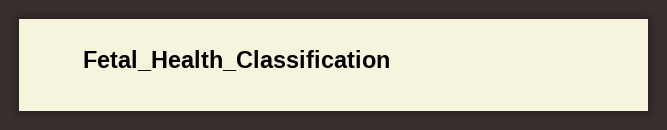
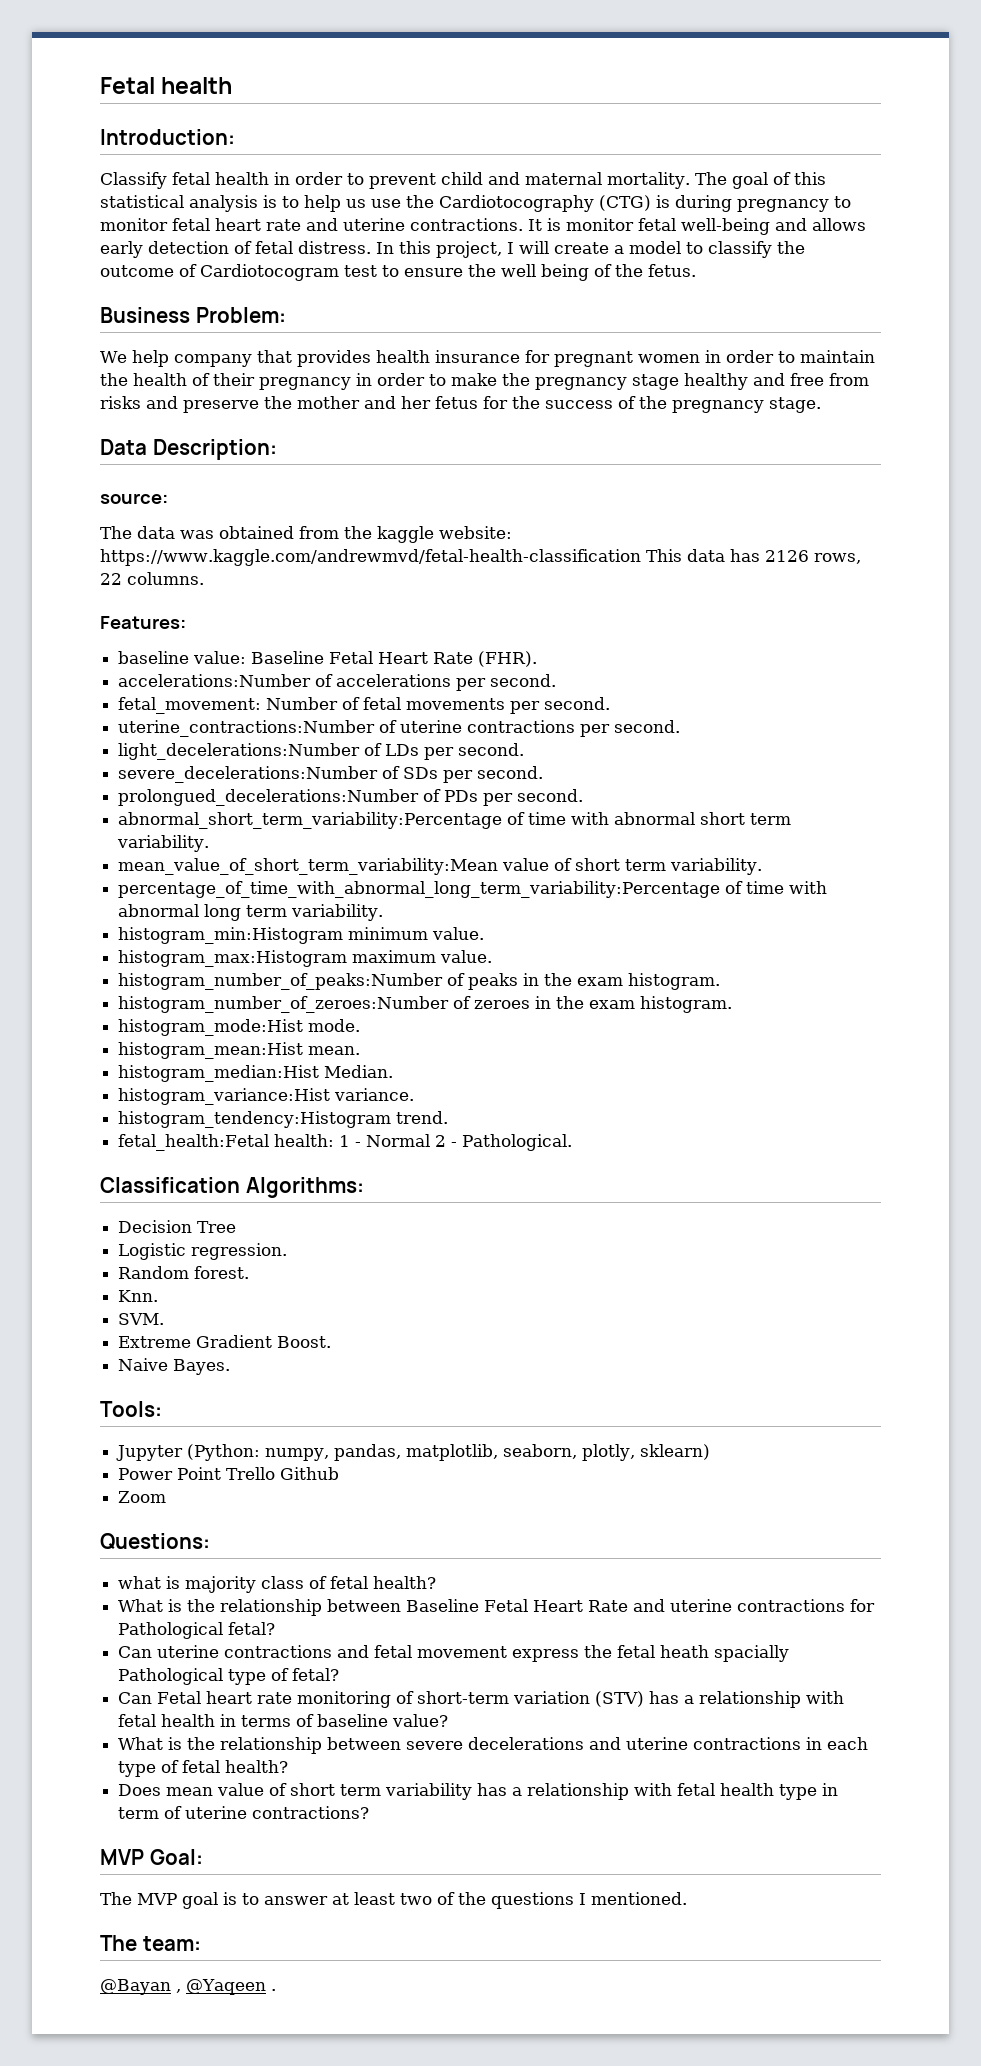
[83,50,390,71] Fetal_Health_Classification -> [100,77,233,94] [100,129,235,145] [100,172,826,189] [100,195,851,212] [100,218,866,235] [100,241,805,258] [100,264,696,281] [100,307,286,323] [100,350,875,367] [100,373,869,390] [100,396,821,413] [100,439,277,460] [100,493,168,504] [100,526,512,543] [100,549,861,566] [100,572,204,585] [100,616,186,629] [118,651,538,667] [118,674,557,691] [118,697,611,714] [118,720,681,737] [118,743,525,760] [118,766,544,783] [118,789,584,806] [118,812,792,829] [117,835,210,852] [118,858,763,875] [118,881,828,898] [118,904,384,921] [118,927,485,944] [118,950,493,967] [118,973,721,990] [118,996,733,1013] [118,1019,361,1036] [118,1042,361,1059] [118,1065,394,1082] [118,1088,415,1105] [118,1111,449,1128] [118,1134,573,1151] [100,1177,364,1198] [118,1220,237,1233] [118,1243,288,1260] [118,1266,250,1279] [118,1290,159,1302] [118,1313,165,1325] [118,1335,332,1348] [118,1358,231,1375] [100,1401,162,1417] [116,1444,711,1461] [118,1467,340,1480] [118,1491,167,1503] [100,1533,210,1550] [118,1576,437,1593] [118,1599,876,1616] [118,1622,276,1639] [118,1645,790,1662] [118,1668,340,1685] [118,1691,845,1708] [118,1714,449,1727] [118,1737,869,1754] [118,1760,289,1777] [118,1783,839,1800] [118,1806,370,1819] [100,1849,203,1865] [100,1892,687,1909] [100,1935,201,1951] [100,1979,276,1995] Fetal health // Introduction: // Classify fetal health in order to prevent child and maternal mortality. The goal of this statistical analysis is to help us use the Cardiotocography (CTG) is during pregnancy to monitor fetal heart rate and uterine contractions. It is monitor fetal well-being and allows early detection of fetal distress. In this project, I will create a model to classify the outcome of Cardiotocogram test to ensure the well being of the fetus. // Business Problem: // We help company that provides health insurance for pregnant women in order to maintain the health of their pregnancy in order to make the pregnancy stage healthy and free from risks and preserve the mother and her fetus for the success of the pregnancy stage. // Data Description: // source: // The data was obtained from the kaggle website: https://www.kaggle.com/andrewmvd/fetal-health-classification This data has 2126 rows, 22 columns. // Features: // baseline value: Baseline Fetal Heart Rate (FHR). // accelerations:Number of accelerations per second. // fetal_movement: Number of fetal movements per second. // uterine_contractions:Number of uterine contractions per second. // light_decelerations:Number of LDs per second. // severe_decelerations:Number of SDs per second. // prolongued_decelerations:Number of PDs per second. // abnormal_short_term_variability:Percentage of time with abnormal short term variability. // mean_value_of_short_term_variability:Mean value of short term variability. // percentage_of_time_with_abnormal_long_term_variability:Percentage of time with abnormal long term variability. // histogram_min:Histogram minimum value. // histogram_max:Histogram maximum value. // histogram_number_of_peaks:Number of peaks in the exam histogram. // histogram_number_of_zeroes:Number of zeroes in the exam histogram. // histogram_mode:Hist mode. // histogram_mean:Hist mean. // histogram_median:Hist Median. // histogram_variance:Hist variance. // histogram_tendency:Histogram trend. // fetal_health:Fetal health: 1 - Normal 2 - Pathological. // Classification Algorithms: // Decision Tree // Logistic regression. // Random forest. // Knn. // SVM. // Extreme Gradient Boost. // Naive Bayes. // Tools: // Jupyter (Python: numpy, pandas, matplotlib, seaborn, plotly, sklearn) // Power Point Trello Github // Zoom // Questions: // what is majority class of fetal health? // What is the relationship between Baseline Fetal Heart Rate and uterine contractions for Pathological fetal? // Can uterine contractions and fetal movement express the fetal heath spacially Pathological type of fetal? // Can Fetal heart rate monitoring of short-term variation (STV) has a relationship with fetal health in terms of baseline value? // What is the relationship between severe decelerations and uterine contractions in each type of fetal health? // Does mean value of short term variability has a relationship with fetal health type in term of uterine contractions? // MVP Goal: // The MVP goal is to answer at least two of the questions I mentioned. // The team: // @Bayan , @Yaqeen .

